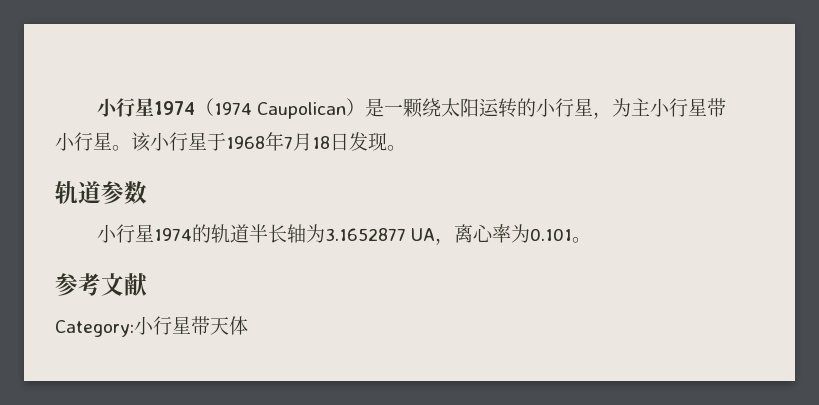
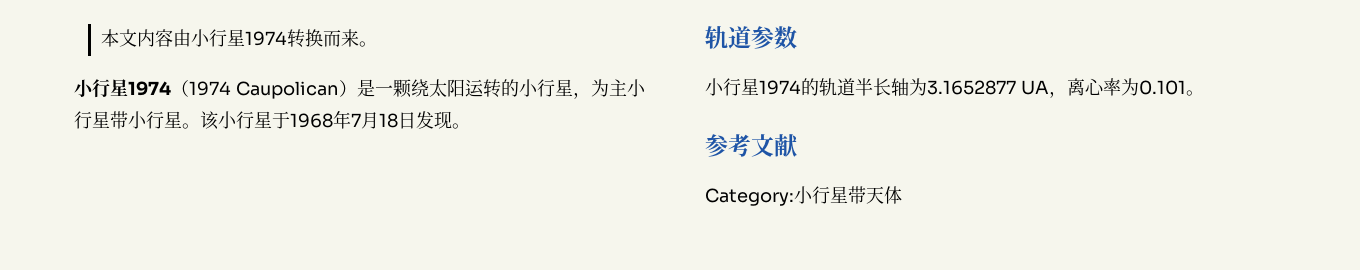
(97, 107) none -> [100,29,377,48] 本文内容由小行星1974转换而来。 //

